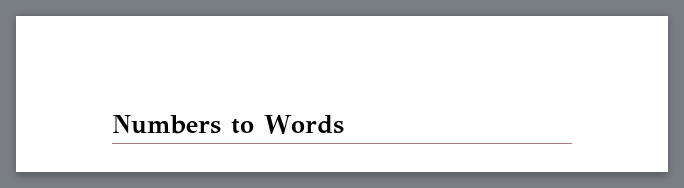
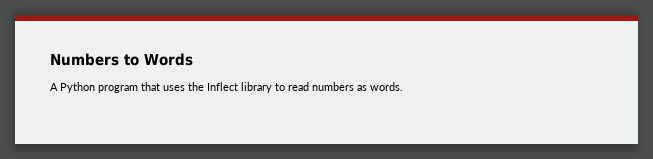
(344, 124) none -> [50,82,403,93] // A Python program that uses the Inflect library to read numbers as words.

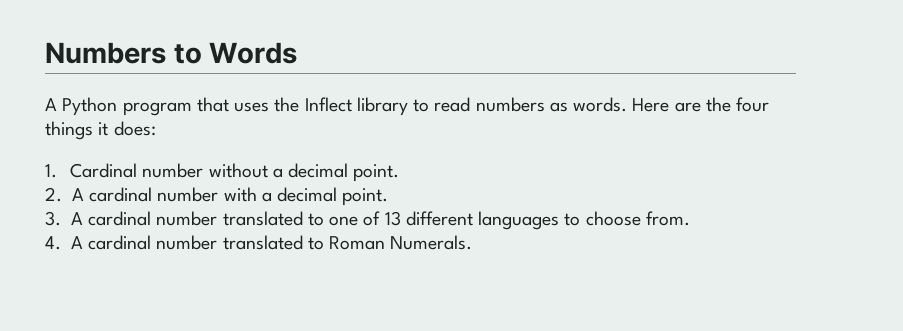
(403, 86) none -> [632,97,770,112] [45,121,156,140] [45,163,400,182] [45,187,389,206] [45,211,690,230] [45,235,473,250] Here are the four things it does: // 1. Cardinal number without a decimal point. // 2. A cardinal number with a decimal point. // 3. A cardinal number translated to one of 13 different languages to choose from. // 4. A cardinal number translated to Roman Numerals.

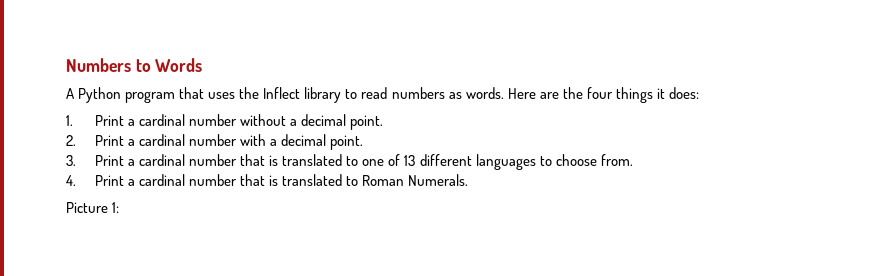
[70,163,138,178] Cardinal -> [94,114,186,126] Print a cardinal
[71,188,84,201] A -> [94,135,136,146] Print a
[70,211,218,226] A cardinal number -> [94,154,279,166] Print a cardinal number that is
[70,235,218,250] A cardinal number -> [94,174,279,186] Print a cardinal number that is
(473, 242) none -> [66,202,120,213] // Picture 1:

